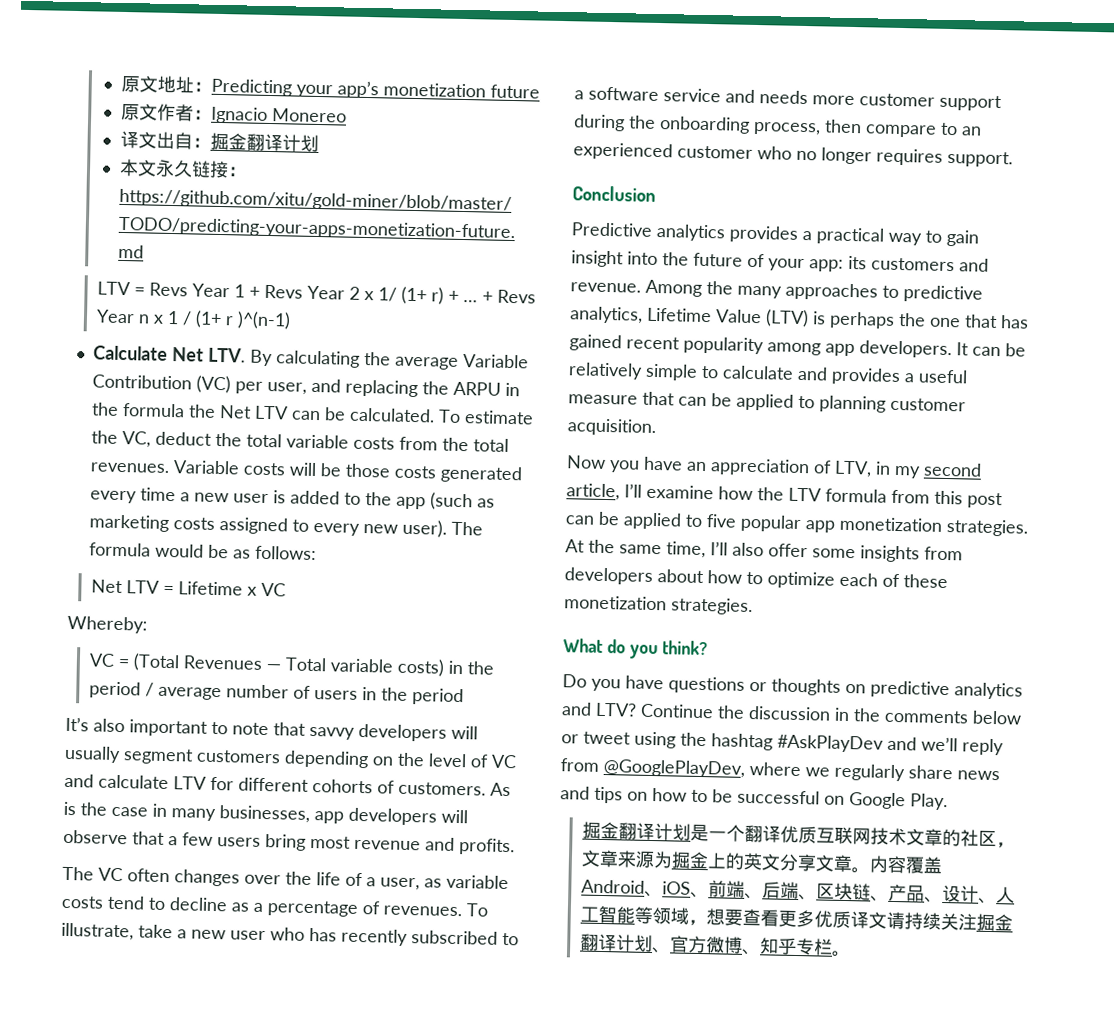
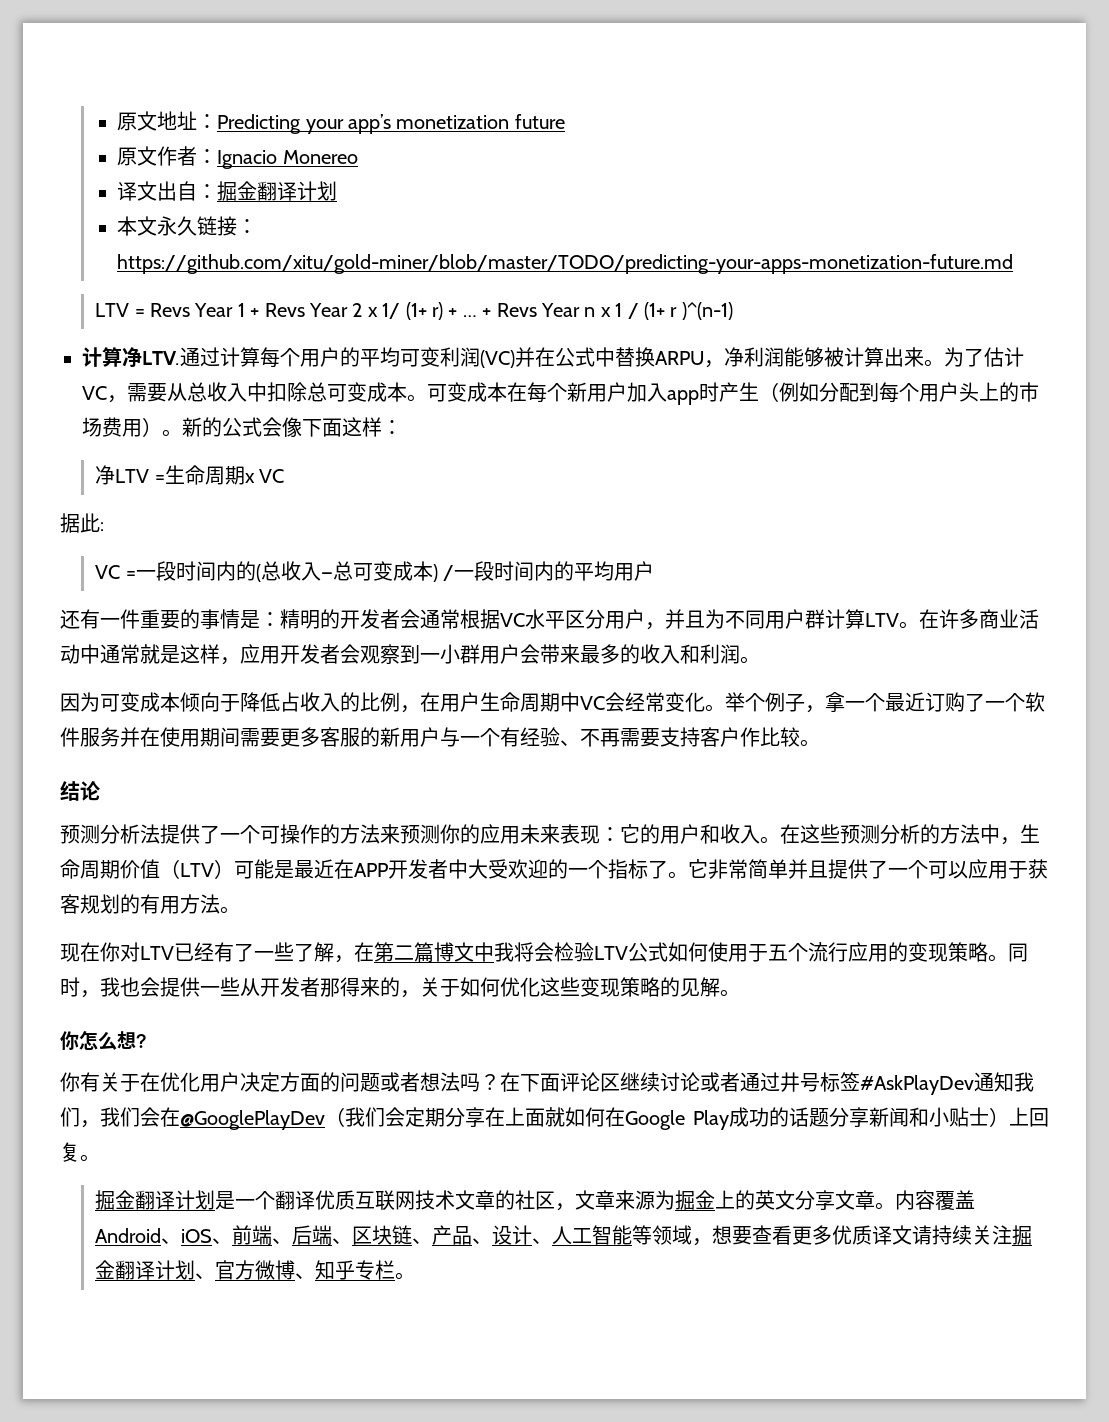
[92,345,529,370] [91,374,520,398] [90,402,534,425] [90,430,509,452] [89,460,522,484] [89,487,495,511] [88,514,483,538] [88,542,317,561] [90,579,243,596] Calculate Net LTV. By calculating the average Variable Contribution (VC) per user, and replacing the ARPU in the formula the Net LTV can be calculated. To estimate the VC, deduct the total variable costs from the total revenues. Variable costs will be those costs generated every time a new user is added to the app (such as marketing costs assigned to every new user). The formula would be as follows: // Net LTV = Lifetime -> [82,347,1024,368] [82,382,1039,405] [82,417,402,437] [95,465,245,485] 计算净LTV.通过计算每个用户的平均可变利润(VC)并在公式中替换ARPU，净利润能够被计算出来。为了估计VC，需要从总收入中扣除总可变成本。可变成本在每个新用户加入app时产生（例如分配到每个用户头上的市场费用）。新的公式会像下面这样： // 净LTV =生命周期
[67,615,148,634] Whereby: -> [60,513,104,533] 据此:
[132,653,494,677] [88,681,464,706] [65,716,478,742] [64,745,517,769] [64,773,511,797] [63,801,468,826] [63,829,515,856] [62,866,509,891] [61,895,489,917] [61,922,519,946] [574,86,1002,112] [573,114,982,138] [573,142,1013,168] [572,185,656,202] [571,222,979,247] [571,250,989,272] [570,279,983,303] [569,306,1029,329] [569,334,1026,359] [568,362,968,386] [568,391,966,413] [567,418,656,437] [566,455,982,479] [566,483,1003,509] [565,511,1029,537] [565,539,963,563] [564,567,948,589] [564,595,753,616] [563,638,708,660] [562,674,1023,700] [561,702,1022,725] [561,731,1004,756] [560,758,1000,782] [560,786,948,811] (Total Revenues — Total variable costs) in the period / average number of users in the period // It’s also important to note that savvy developers will usually segment customers depending on the level of VC and calculate LTV for different cohorts of customers. As is the case in many businesses, app developers will observe that a few users bring most revenue and profits. // The VC often changes over the life of a user, as variable costs tend to decline as a percentage of revenues. To illustrate, take a new user who has recently subscribed to a software service and needs more customer support during the onboarding process, then compare to an experienced customer who no longer requires support. // Conclusion // Predictive analytics provides a practical way to gain insight into the future of your app: its customers and revenue. Among the many approaches to predictive analytics, Lifetime Value (LTV) is perhaps the one that has gained recent popularity among app developers. It can be relatively simple to calculate and provides a useful measure that can be applied to planning customer acquisition. // Now you have an appreciation of LTV, in my second article, I’ll examine how the LTV formula from this post can be applied to five popular app monetization strategies. At the same time, I’ll also offer some insights from developers about how to optimize each of these monetization strategies. // What do you think? // Do you have questions or thoughts on predictive analytics and LTV? Continue the discussion in the comments below or tweet using the hashtag #AskPlayDev and we’ll reply from @GooglePlayDev, where we regularly share news and tips on how to be successful on Google Play. -> [135,561,654,582] [60,609,1039,630] [60,644,760,665] [60,692,1045,713] [60,727,820,747] [60,781,100,801] [60,824,1040,845] [60,859,1048,879] [60,894,240,914] [60,942,1028,963] [60,977,740,998] [60,1031,147,1050] [60,1072,1034,1095] [60,1107,1049,1130] [60,1142,100,1162] 一段时间内的(总收入—总可变成本) /一段时间内的平均用户 // 还有一件重要的事情是：精明的开发者会通常根据VC水平区分用户，并且为不同用户群计算LTV。在许多商业活动中通常就是这样，应用开发者会观察到一小群用户会带来最多的收入和利润。 // 因为可变成本倾向于降低占收入的比例，在用户生命周期中VC会经常变化。举个例子，拿一个最近订购了一个软件服务并在使用期间需要更多客服的新用户与一个有经验、不再需要支持客户作比较。 // 结论 // 预测分析法提供了一个可操作的方法来预测你的应用未来表现：它的用户和收入。在这些预测分析的方法中，生命周期价值（LTV）可能是最近在APP开发者中大受欢迎的一个指标了。它非常简单并且提供了一个可以应用于获客规划的有用方法。 // 现在你对LTV已经有了一些了解，在第二篇博文中我将会检验LTV公式如何使用于五个流行应用的变现策略。同时，我也会提供一些从开发者那得来的，关于如何优化这些变现策略的见解。 // 你怎么想? // 你有关于在优化用户决定方面的问题或者想法吗？在下面评论区继续讨论或者通过井号标签#AskPlayDev通知我们，我们会在@GooglePlayDev（我们会定期分享在上面就如何在Google Play成功的话题分享新闻和小贴士）上回复。

